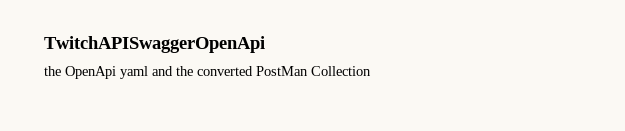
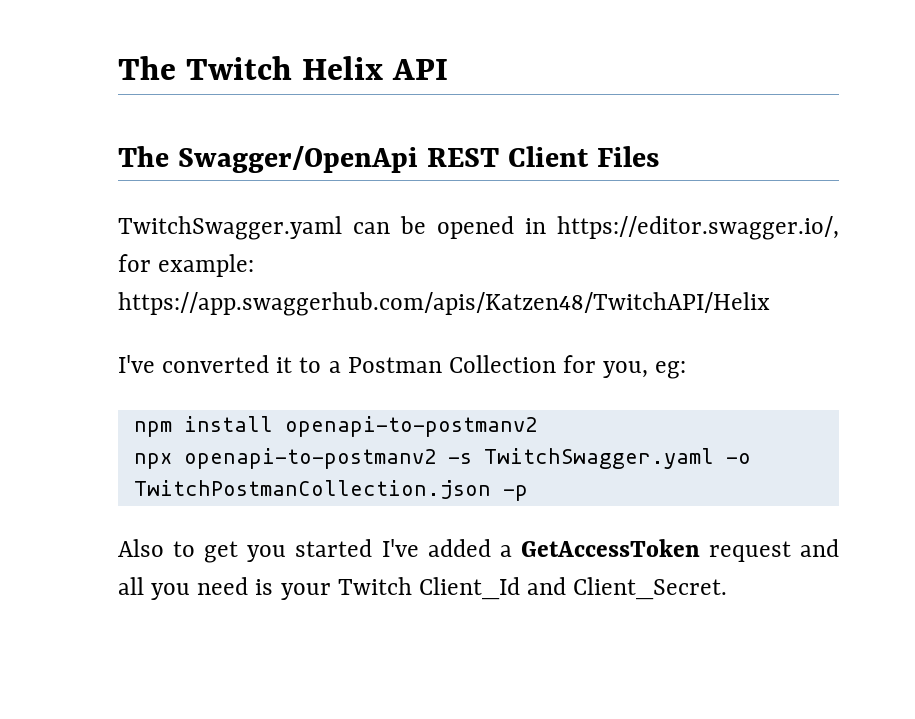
[44,36,265,53] [44,66,371,79] TwitchAPISwaggerOpenApi // the OpenApi yaml and the converted PostMan Collection -> [118,56,448,80] [118,146,659,173] [118,216,839,240] [118,254,255,277] [118,292,770,316] [118,355,687,379] [133,416,537,437] [133,448,751,469] [133,480,528,501] [118,539,840,563] [118,577,728,600] The Twitch Helix API // The Swagger/OpenApi REST Client Files // TwitchSwagger.yaml can be opened in https://editor.swagger.io/, for example: https://app.swaggerhub.com/apis/Katzen48/TwitchAPI/Helix // I've converted it to a Postman Collection for you, eg: // npm install openapi-to-postmanv2 // npx openapi-to-postmanv2 -s TwitchSwagger.yaml -o TwitchPostmanCollection.json -p // Also to get you started I've added a GetAccessToken request and all you need is your Twitch Client_Id and Client_Secret.

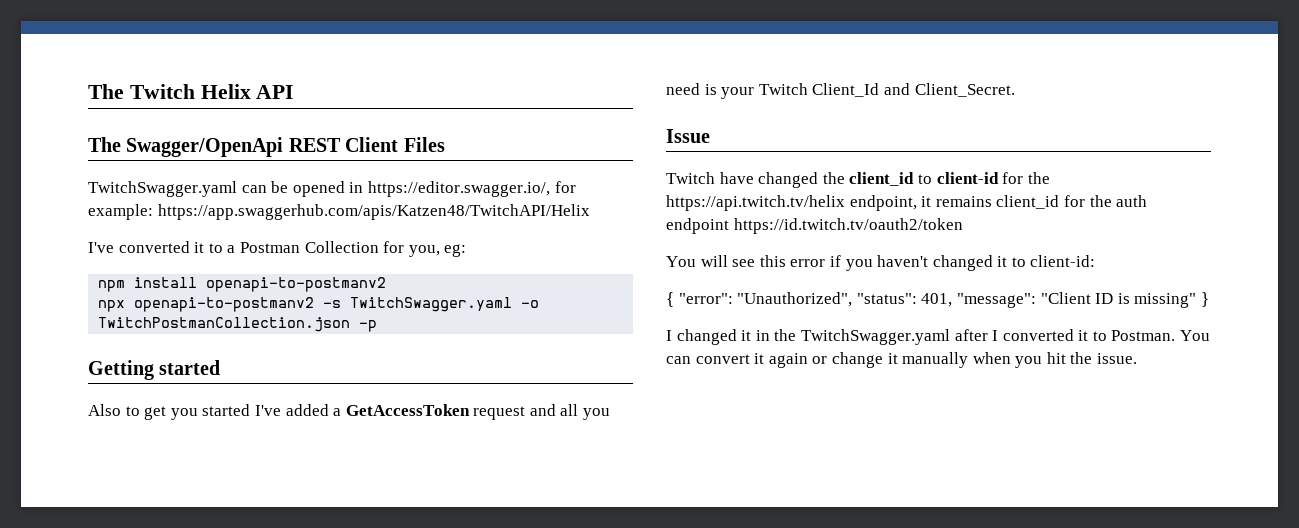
(528, 493) none -> [88,360,221,380] // Getting started
(728, 588) none -> [666,129,710,143] [666,172,1050,188] [666,195,1148,211] [666,218,963,234] [666,255,1096,271] [666,292,1209,308] [666,329,1211,345] [666,352,1138,368] // Issue // Twitch have changed the client_id to client-id for the https://api.twitch.tv/helix endpoint, it remains client_id for the auth endpoint https://id.twitch.tv/oauth2/token // You will see this error if you haven't changed it to client-id: // { "error": "Unauthorized", "status": 401, "message": "Client ID is missing" } // I changed it in the TwitchSwagger.yaml after I converted it to Postman. You can convert it again or change it manually when you hit the issue.

